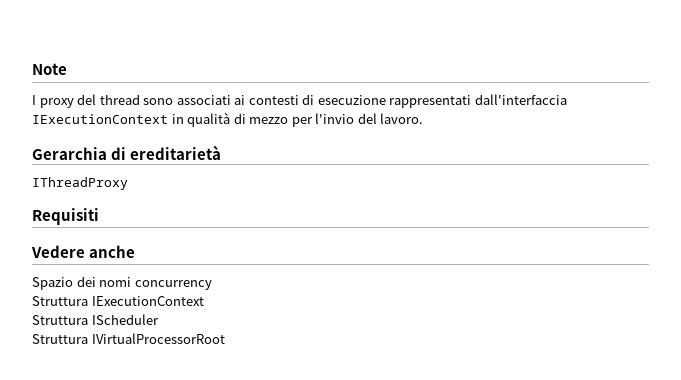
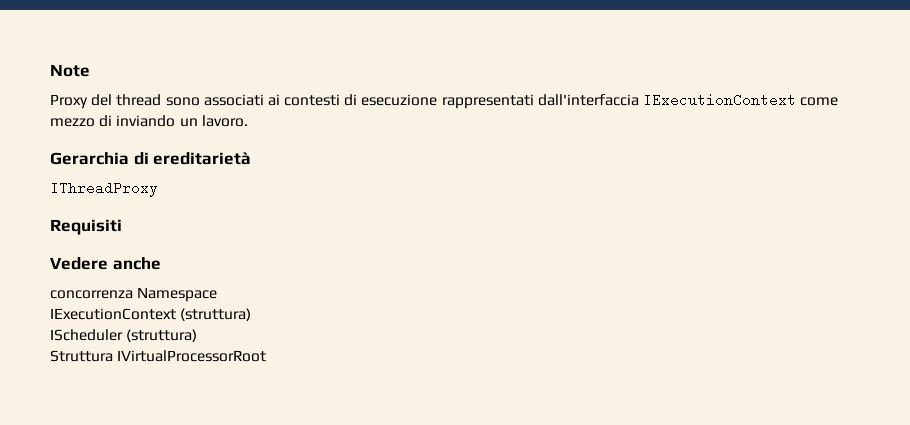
[32,95,74,108] I proxy -> [50,94,88,109] Proxy
[171,112,377,127] in qualità di mezzo per l'invio del -> [800,97,839,106] [50,115,198,127] come mezzo di inviando un
[32,276,212,290] [32,296,204,306] [32,315,88,325] Spazio dei nomi concurrency // Struttura IExecutionContext // Struttura -> [50,287,218,302] [50,308,252,321] concorrenza Namespace // IExecutionContext (struttura) //
(159, 319) none -> [126,329,198,342] (struttura)

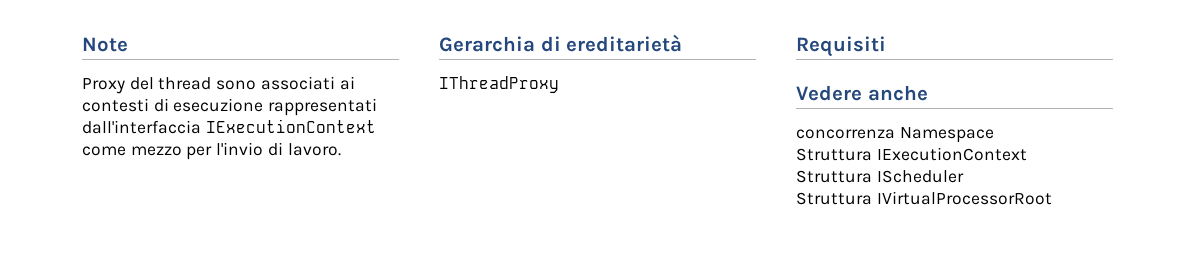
[99,115,198,127] di inviando un -> [186,142,283,160] per l'invio di
[50,308,252,321] IExecutionContext (struttura) // -> [796,147,1027,161] [796,170,872,183] Struttura IExecutionContext // Struttura
[126,329,198,342] (struttura) -> (964, 176) none

